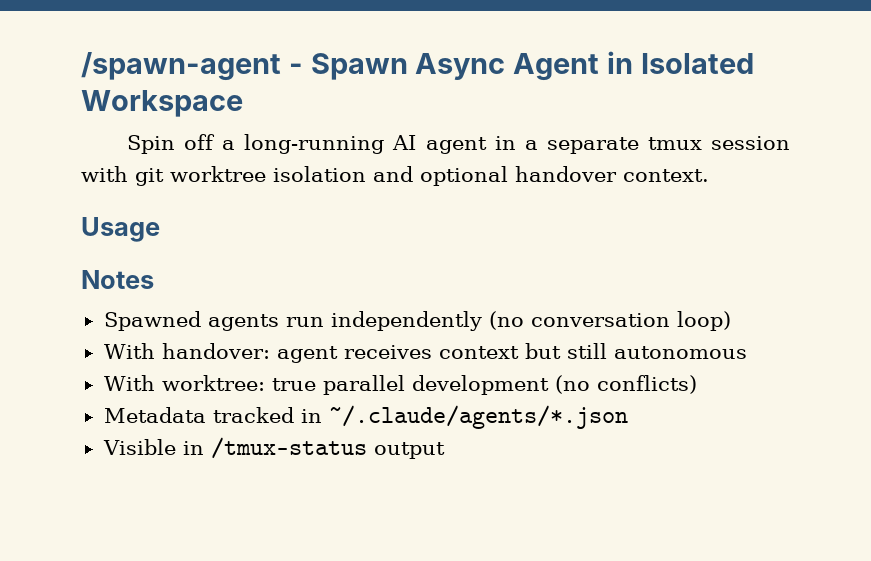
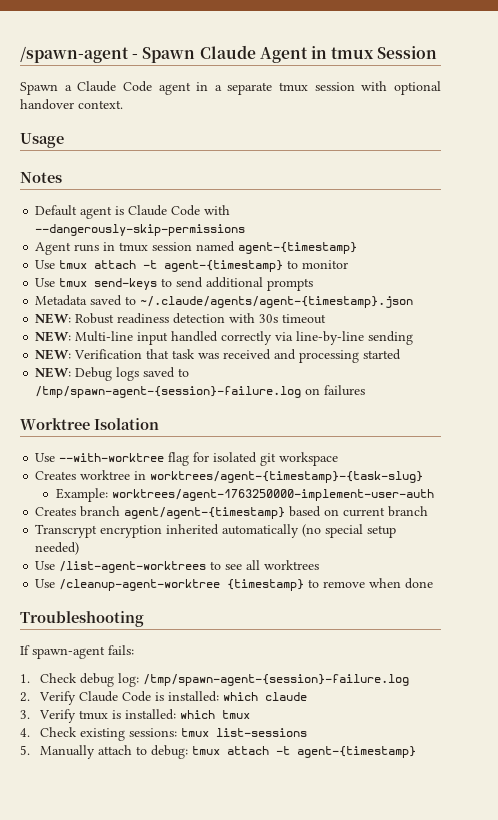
[415,53,506,80] Async -> [199,45,256,59] Claude
[640,53,754,74] [81,90,243,117] [127,134,417,154] Isolated Workspace // Spin off a long-running AI -> [331,46,438,59] [20,81,152,95] tmux Session // Spawn a Claude Code
[135,166,413,186] git worktree isolation and -> (388, 86) none
[103,311,731,331] [103,343,747,363] [103,375,697,395] [103,405,628,429] [102,437,445,459] Spawned agents run independently (no conversation loop) // With handover: agent receives context but still autonomous // With worktree: true parallel development (no conflicts) // Metadata tracked in ~/.claude/agents/*.json // Visible in /tmux-status output -> [35,205,231,219] [35,224,246,236] [35,241,358,255] [35,260,349,272] [35,277,314,291] [35,295,414,308] [35,313,327,324] [35,331,414,345] [35,349,402,363] [35,367,190,381] [35,385,366,398] [20,418,159,430] [35,452,339,466] [35,470,424,483] [55,488,434,502] [35,506,429,519] [35,524,397,538] [35,542,80,555] [35,560,320,573] [35,578,434,591] [20,611,144,627] [20,645,134,659] [20,673,410,687] [20,691,308,705] [20,709,251,723] [20,727,308,741] [20,745,417,759] Default agent is Claude Code with --dangerously-skip-permissions // Agent runs in tmux session named agent-{timestamp} // Use tmux attach -t agent-{timestamp} to monitor // Use tmux send-keys to send additional prompts // Metadata saved to ~/.claude/agents/agent-{timestamp}.json // NEW: Robust readiness detection with 30s timeout // NEW: Multi-line input handled correctly via line-by-line sending // NEW: Verification that task was received and processing started // NEW: Debug logs saved to /tmp/spawn-agent-{session}-failure.log on failures // Worktree Isolation // Use --with-worktree flag for isolated git workspace // Creates worktree in worktrees/agent-{timestamp}-{task-slug} // Example: worktrees/agent-1763250000-implement-user-auth // Creates branch agent/agent-{timestamp} based on current branch // Transcrypt encryption inherited automatically (no special setup needed) // Use /list-agent-worktrees to see all worktrees // Use /cleanup-agent-worktree {timestamp} to remove when done // Troubleshooting // If spawn-agent fails: // 1. Check debug log: /tmp/spawn-agent-{session}-failure.log // 2. Verify Claude Code is installed: which claude // 3. Verify tmux is installed: which tmux // 4. Check existing sessions: tmux list-sessions // 5. Manually attach to debug: tmux attach -t agent-{timestamp}

